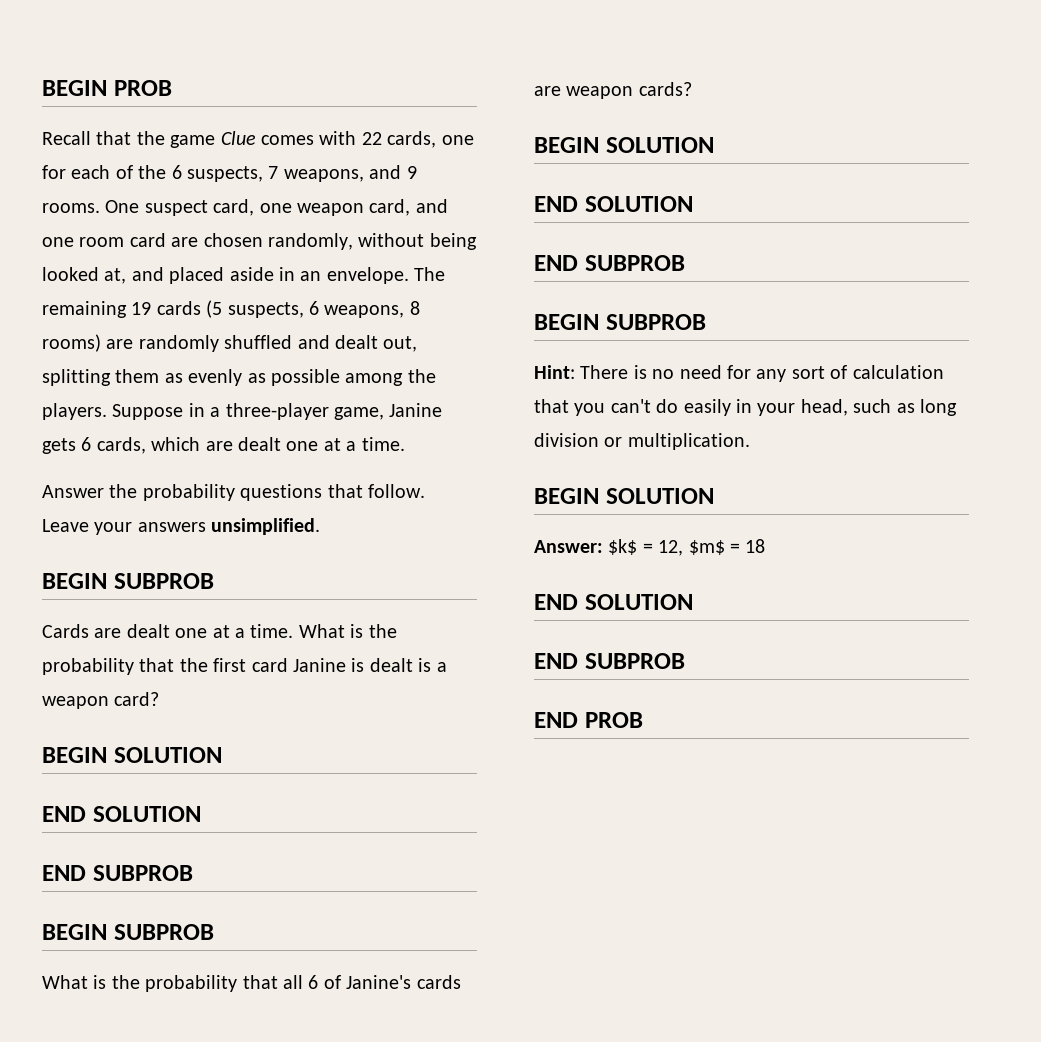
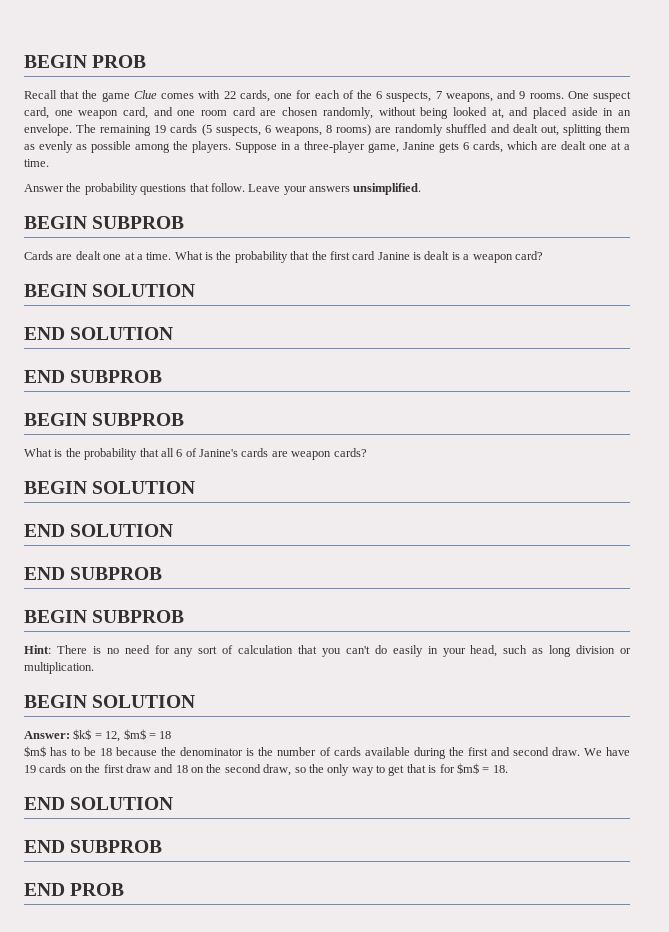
(766, 546) none -> [24,746,630,759] [24,763,508,776] // $m$ has to be 18 because the denominator is the number of cards available during the first and second draw. We have 19 cards on the first draw and 18 on the second draw, so the only way to get that is for $m$ = 18.

